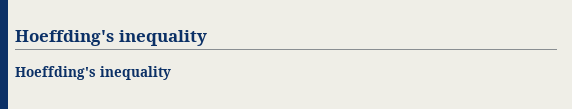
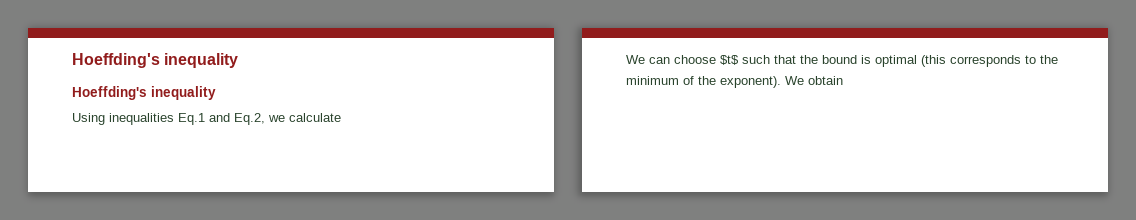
(171, 73) none -> [72,113,341,125] [626,55,1058,67] [626,76,843,88] // Using inequalities Eq.1 and Eq.2, we calculate // We can choose $t$ such that the bound is optimal (this corresponds to the minimum of the exponent). We obtain

